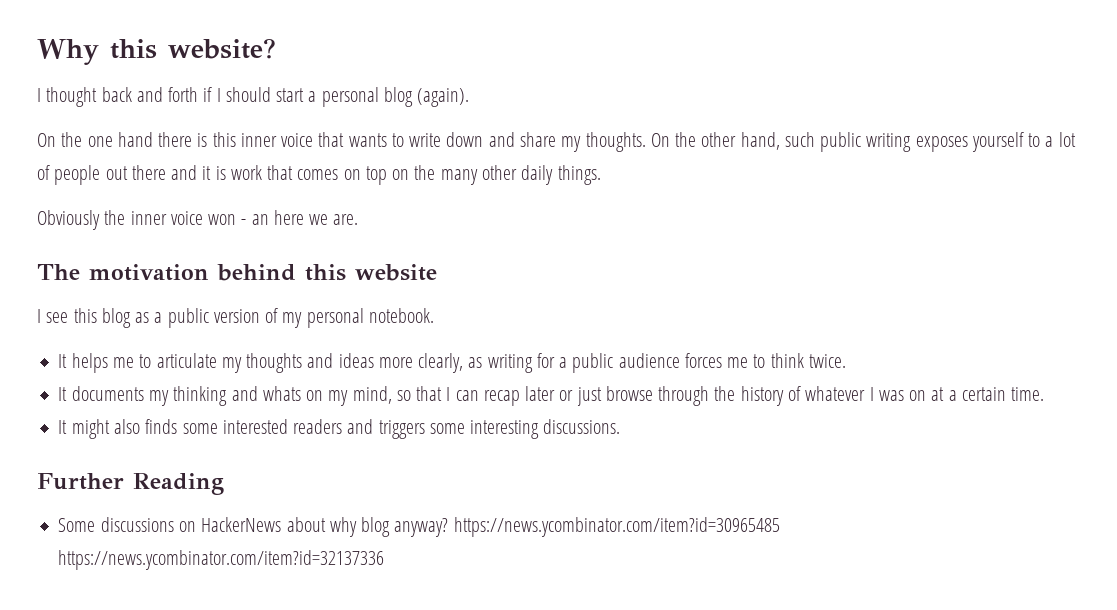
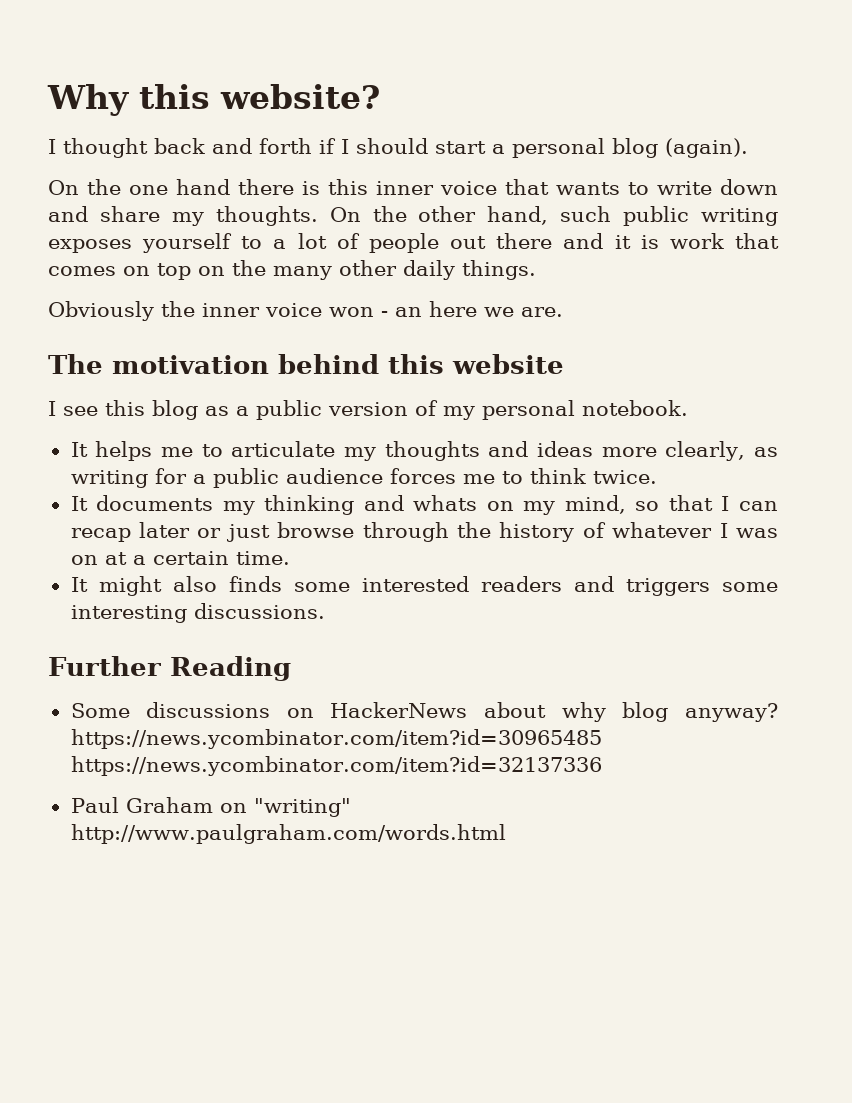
(385, 560) none -> [70,797,351,817] [70,824,506,844] // Paul Graham on "writing" http://www.paulgraham.com/words.html

